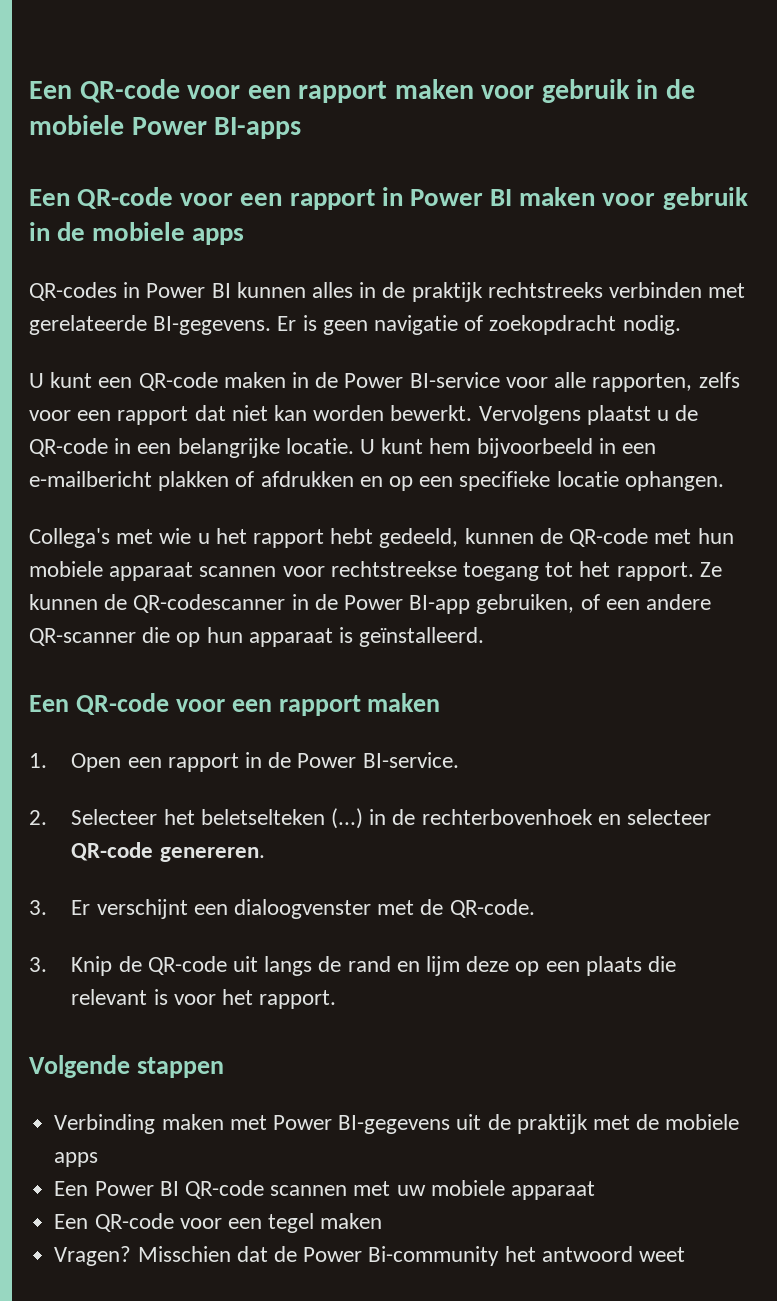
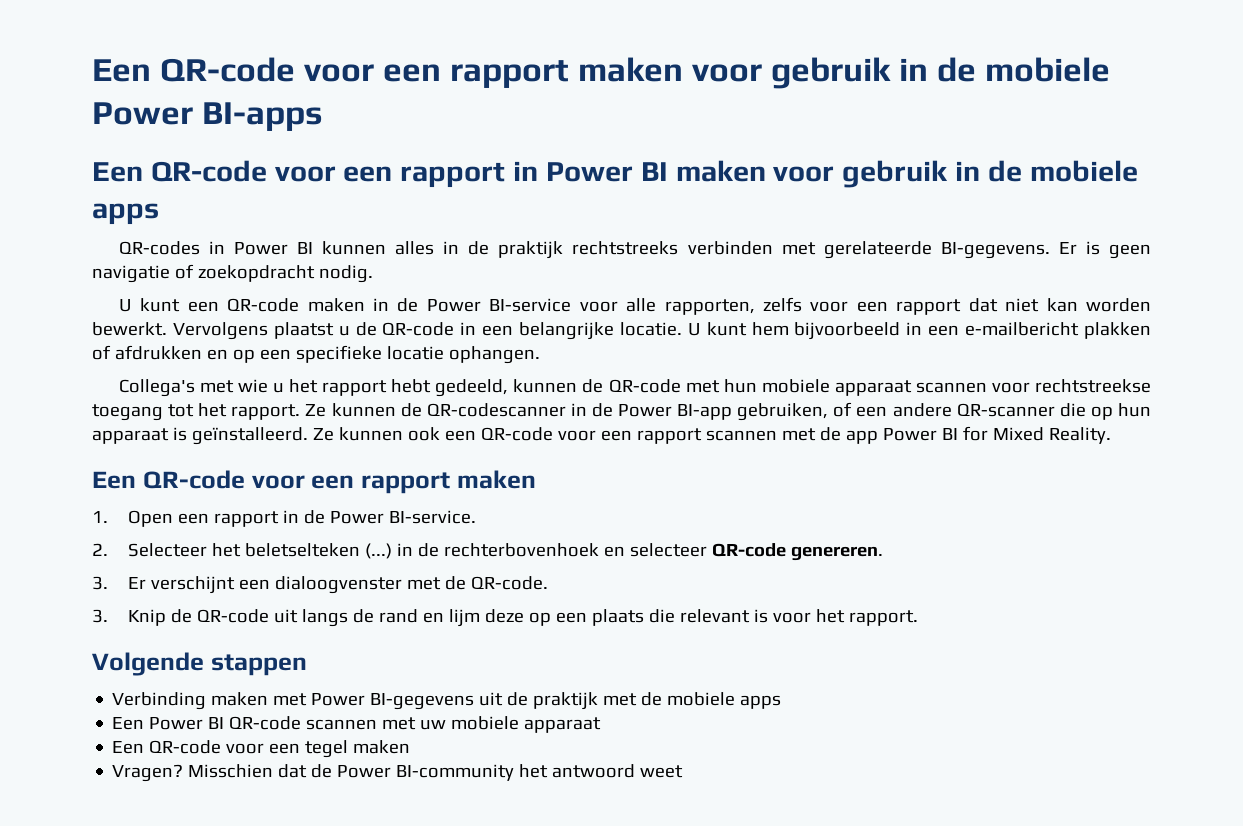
(485, 637) none -> [312,426,1111,444] Ze kunnen ook een QR-code voor een rapport scannen met de app Power BI for Mixed Reality.
[368,1246,500,1266] Bi-community -> [396,764,515,781] BI-community

